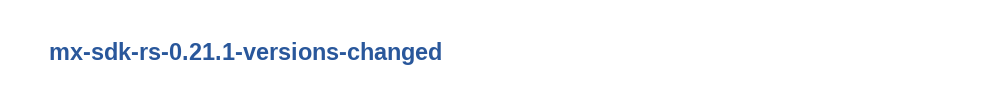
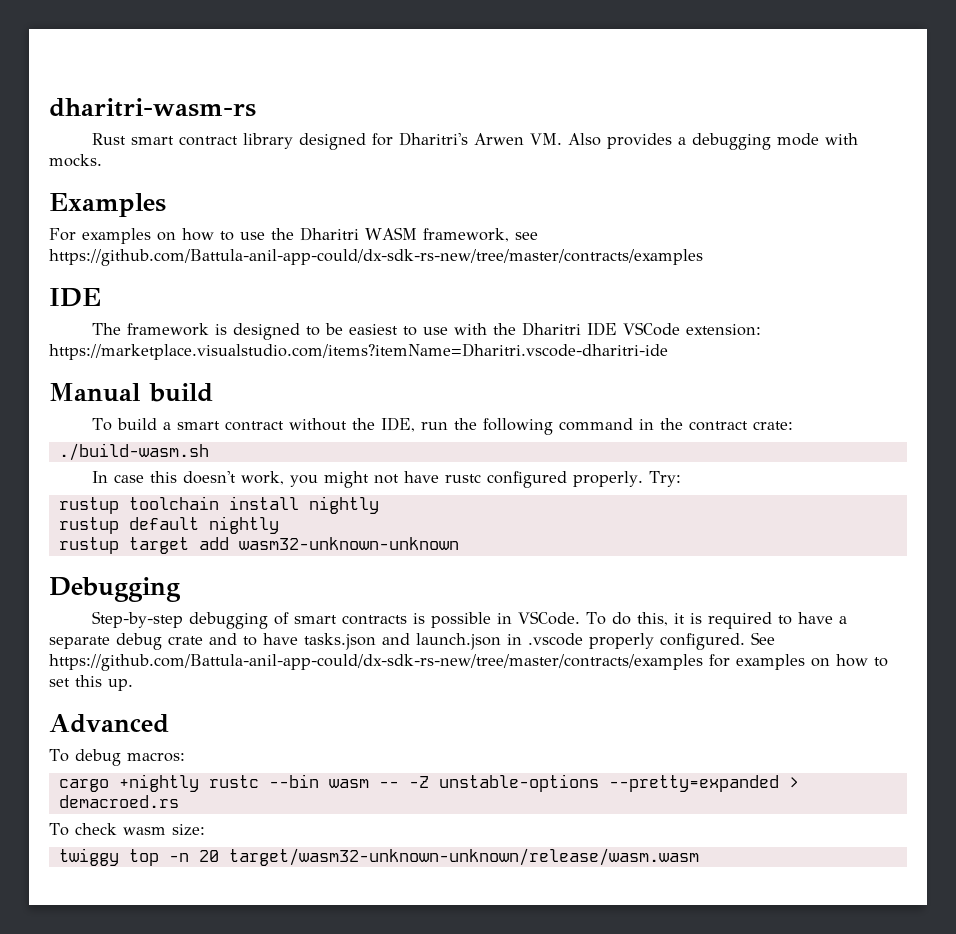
[49,42,442,65] mx-sdk-rs-0.21.1-versions-changed -> [49,98,256,117] [91,132,858,150] [49,154,102,167] [49,193,166,217] [49,227,538,244] [49,249,703,266] [49,288,101,307] [91,322,761,340] [49,343,668,360] [49,383,213,402] [91,417,793,435] [58,443,209,461] [91,471,681,488] [58,496,379,514] [58,516,279,534] [58,537,459,554] [49,577,181,602] [91,611,847,629] [49,632,775,650] [49,654,888,671] [49,675,133,691] [49,714,169,733] [49,749,185,766] [58,774,799,792] [58,795,179,808] [49,823,205,836] [58,848,699,866] dharitri-wasm-rs // Rust smart contract library designed for Dharitri's Arwen VM. Also provides a debugging mode with mocks. // Examples // For examples on how to use the Dharitri WASM framework, see https://github.com/Battula-anil-app-could/dx-sdk-rs-new/tree/master/contracts/examples // IDE // The framework is designed to be easiest to use with the Dharitri IDE VSCode extension: https://marketplace.visualstudio.com/items?itemName=Dharitri.vscode-dharitri-ide // Manual build // To build a smart contract without the IDE, run the following command in the contract crate: // ./build-wasm.sh // In case this doesn't work, you might not have rustc configured properly. Try: // rustup toolchain install nightly // rustup default nightly // rustup target add wasm32-unknown-unknown // Debugging // Step-by-step debugging of smart contracts is possible in VSCode. To do this, it is required to have a separate debug crate and to have tasks.json and launch.json in .vscode properly configured. See https://github.com/Battula-anil-app-could/dx-sdk-rs-new/tree/master/contracts/examples for examples on how to set this up. // Advanced // To debug macros: // cargo +nightly rustc --bin wasm -- -Z unstable-options --pretty=expanded > demacroed.rs // To check wasm size: // twiggy top -n 20 target/wasm32-unknown-unknown/release/wasm.wasm

